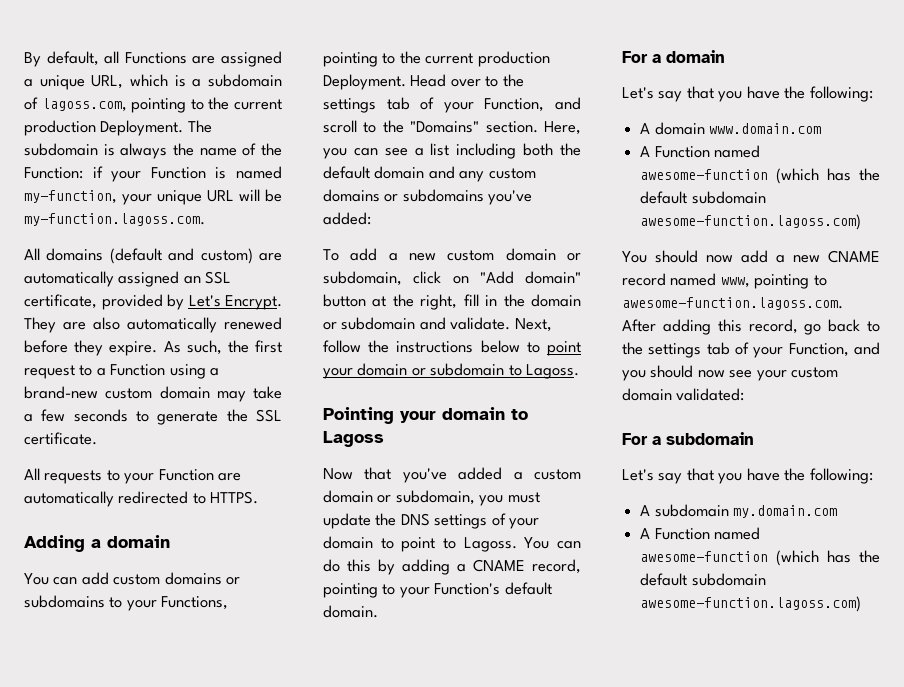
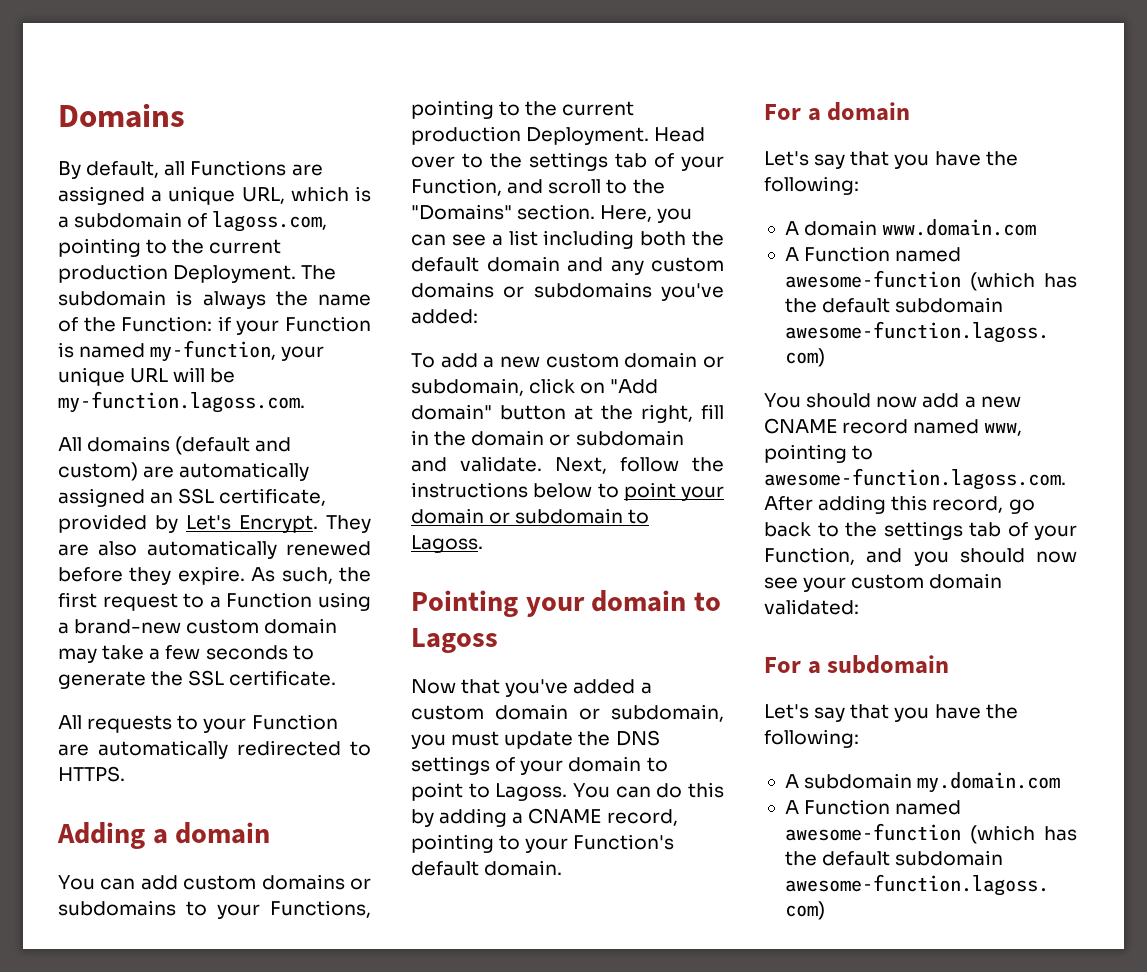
(24, 59) none -> [58,103,185,128] Domains //

